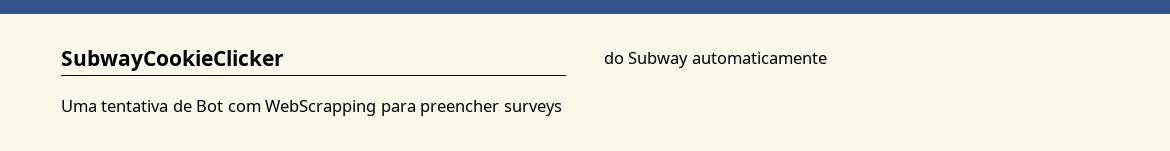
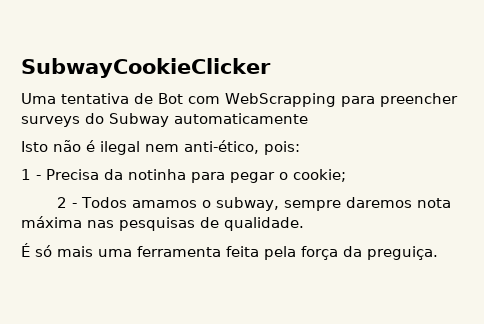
(827, 58) none -> [21,140,300,155] [21,169,346,183] [57,197,452,211] [21,216,304,231] [21,243,438,260] // Isto não é ilegal nem anti-ético, pois: // 1 - Precisa da notinha para pegar o cookie; // 2 - Todos amamos o subway, sempre daremos nota máxima nas pesquisas de qualidade. // É só mais uma ferramenta feita pela força da preguiça.

